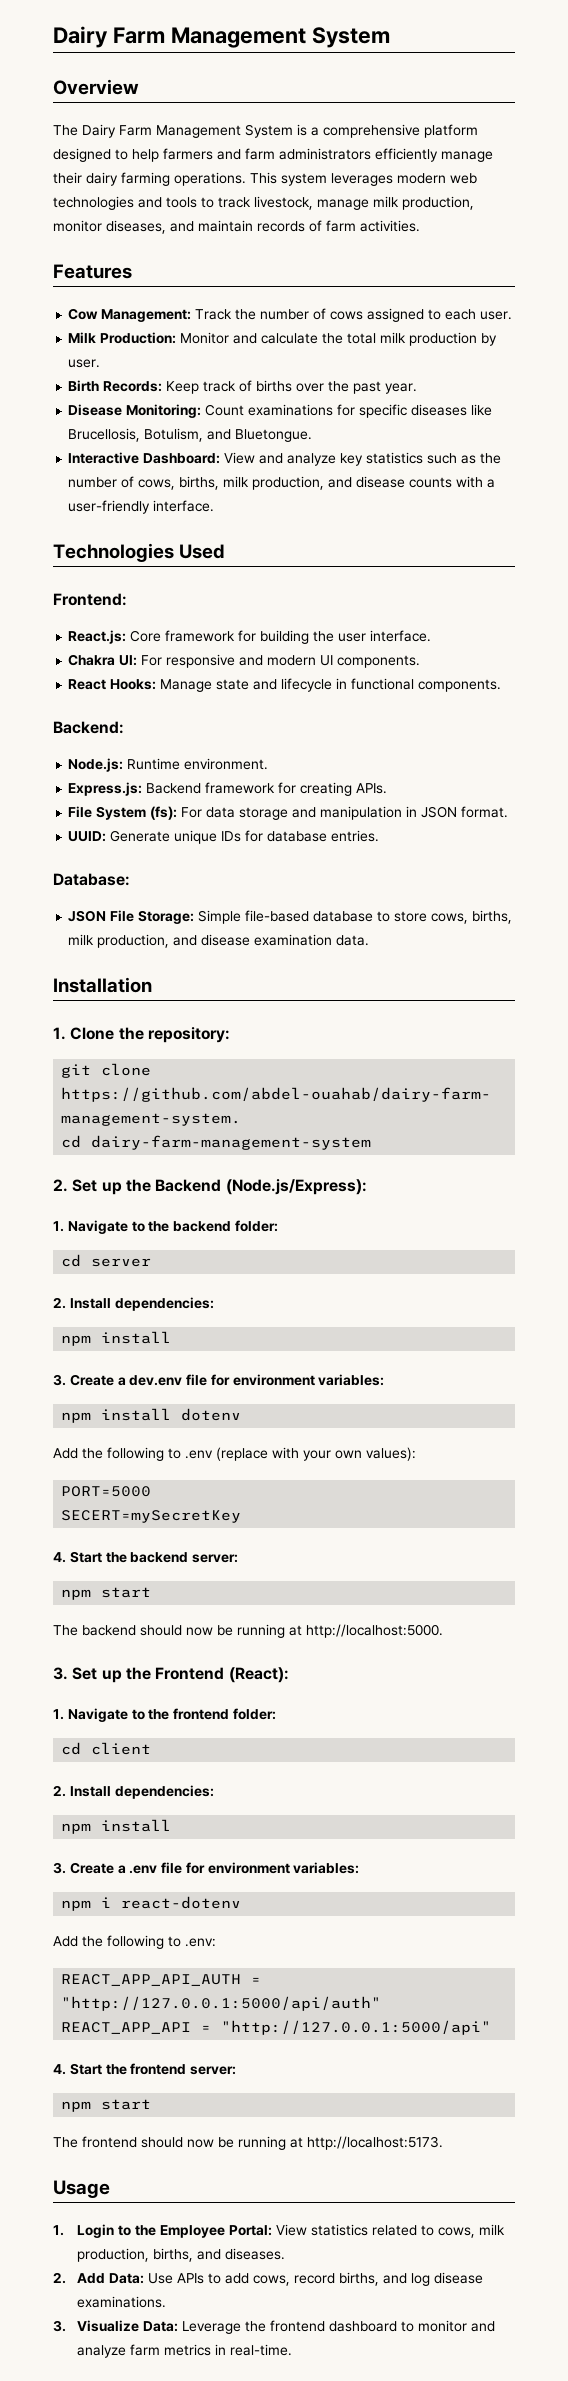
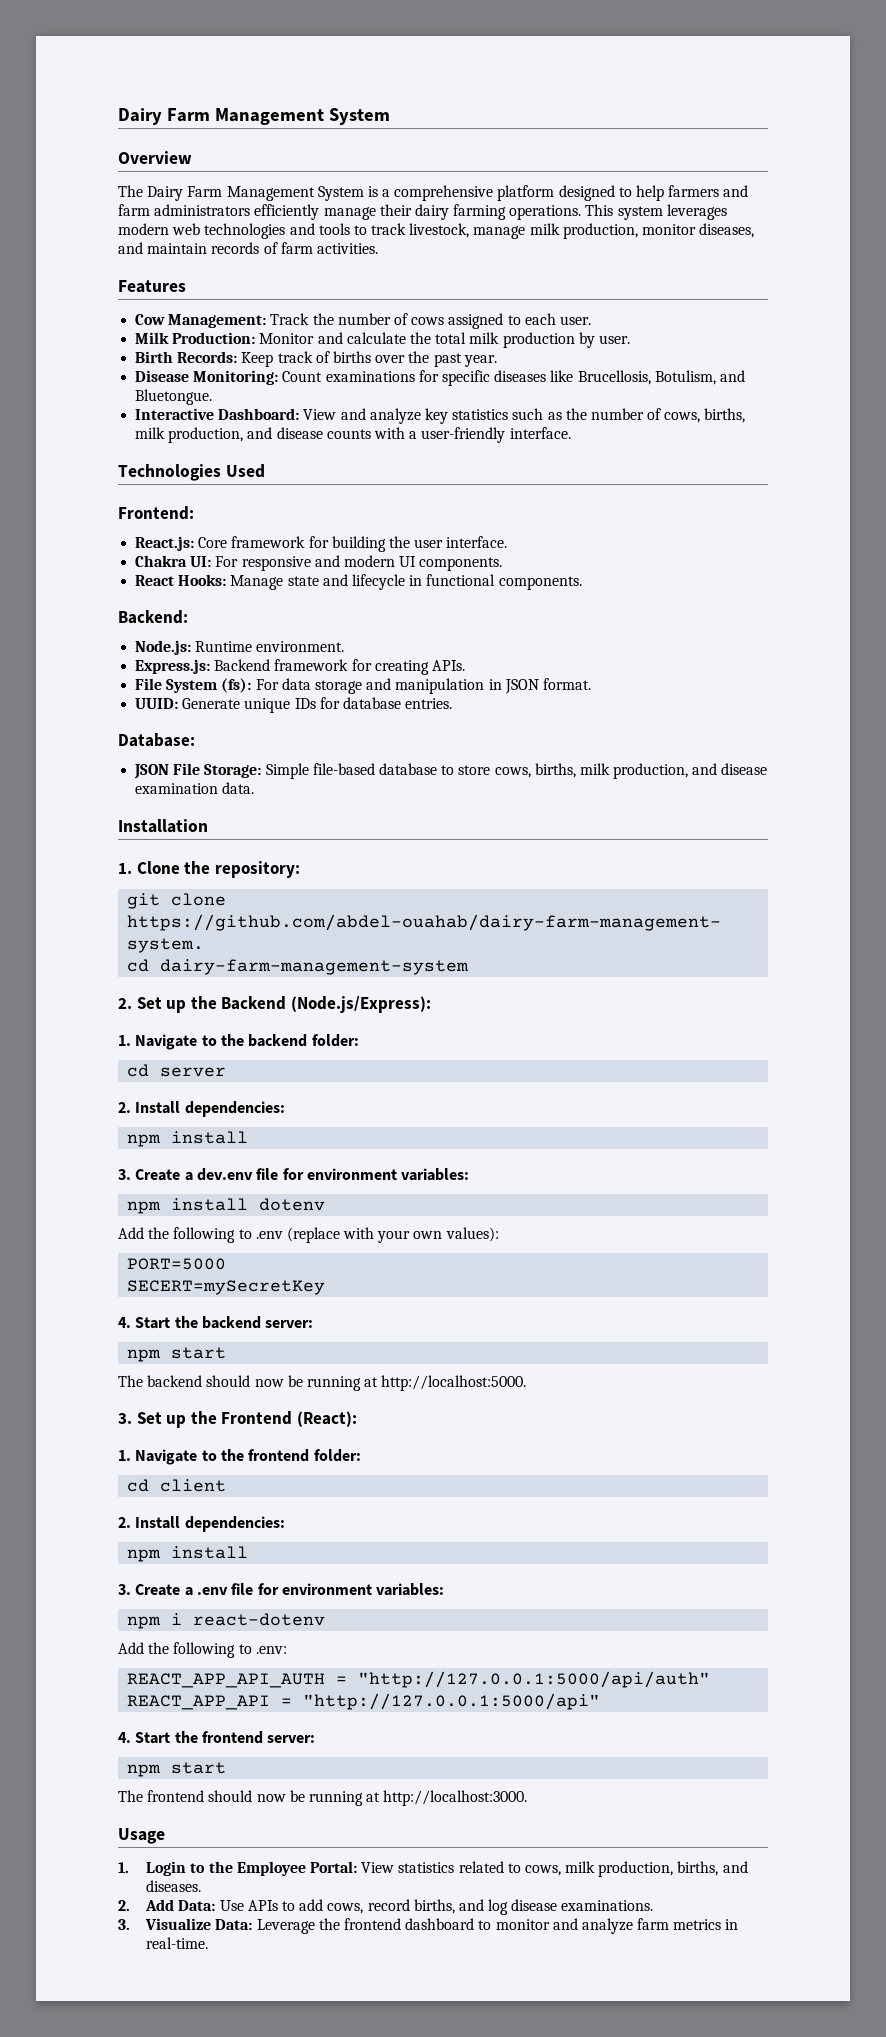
[307,2136,443,2150] http://localhost:5173. -> [383,1790,528,1806] http://localhost:3000.

